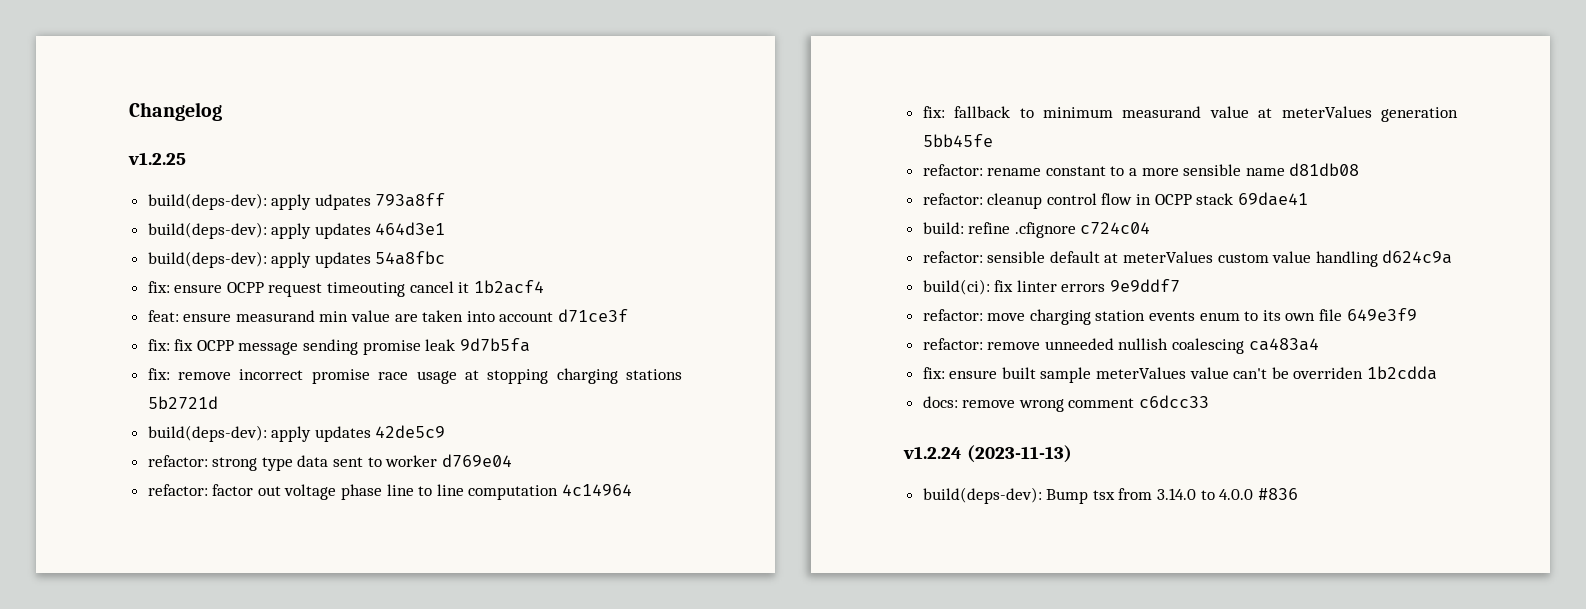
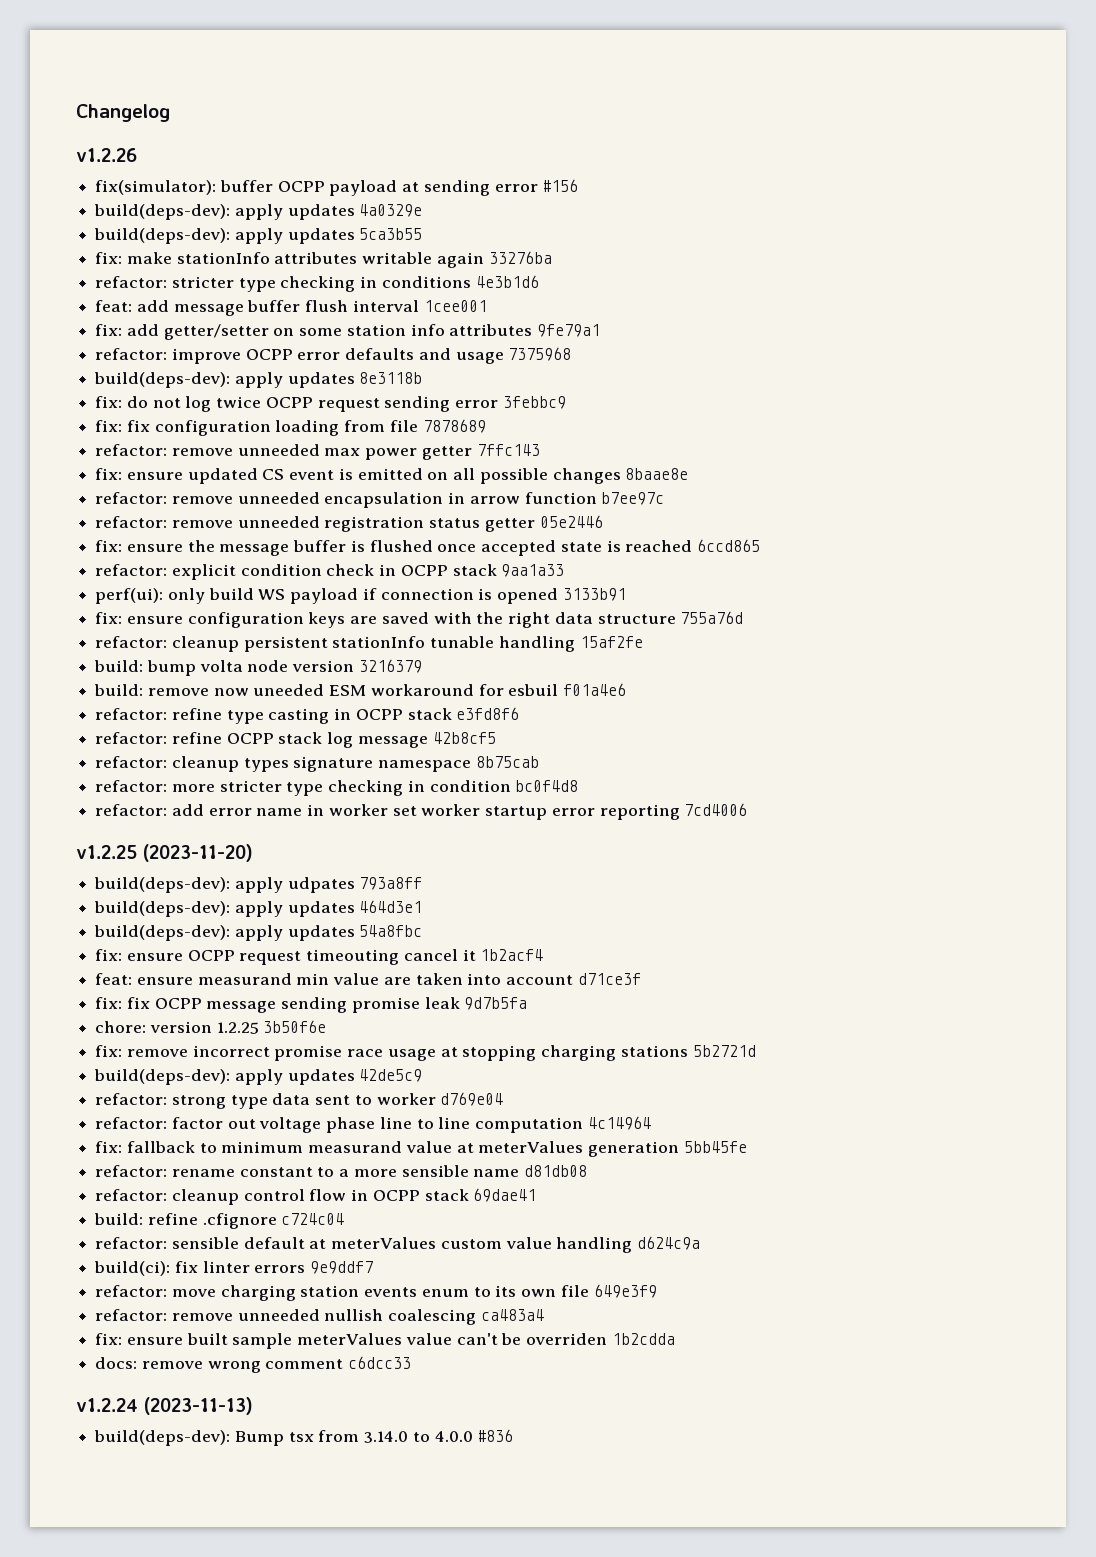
(222, 111) none -> [76,148,137,162] [95,179,579,196] [94,204,423,220] [94,228,423,244] [95,251,552,268] [95,275,539,292] [95,300,487,316] [95,324,601,340] [95,347,572,364] [94,372,423,388] [95,396,566,412] [95,419,486,436] [95,444,540,460] [95,468,689,484] [95,492,665,508] [95,515,603,532] [95,539,760,556] [95,564,565,580] [95,588,626,604] [95,611,744,628] [95,636,643,652] [94,659,422,676] [94,683,627,696] [95,707,520,724] [95,732,496,748] [95,756,539,772] [95,780,579,796] [95,803,748,820] // v1.2.26 // fix(simulator): buffer OCPP payload at sending error #156 // build(deps-dev): apply updates 4a0329e // build(deps-dev): apply updates 5ca3b55 // fix: make stationInfo attributes writable again 33276ba // refactor: stricter type checking in conditions 4e3b1d6 // feat: add message buffer flush interval 1cee001 // fix: add getter/setter on some station info attributes 9fe79a1 // refactor: improve OCPP error defaults and usage 7375968 // build(deps-dev): apply updates 8e3118b // fix: do not log twice OCPP request sending error 3febbc9 // fix: fix configuration loading from file 7878689 // refactor: remove unneeded max power getter 7ffc143 // fix: ensure updated CS event is emitted on all possible changes 8baae8e // refactor: remove unneeded encapsulation in arrow function b7ee97c // refactor: remove unneeded registration status getter 05e2446 // fix: ensure the message buffer is flushed once accepted state is reached 6ccd865 // refactor: explicit condition check in OCPP stack 9aa1a33 // perf(ui): only build WS payload if connection is opened 3133b91 // fix: ensure configuration keys are saved with the right data structure 755a76d // refactor: cleanup persistent stationInfo tunable handling 15af2fe // build: bump volta node version 3216379 // build: remove now uneeded ESM workaround for esbuil f01a4e6 // refactor: refine type casting in OCPP stack e3fd8f6 // refactor: refine OCPP stack log message 42b8cf5 // refactor: cleanup types signature namespace 8b75cab // refactor: more stricter type checking in condition bc0f4d8 // refactor: add error name in worker set worker startup error reporting 7cd4006
(186, 158) none -> [143,844,253,862] (2023-11-20)
(530, 345) none -> [95,1020,327,1034] // chore: version 1.2.25 3b50f6e

